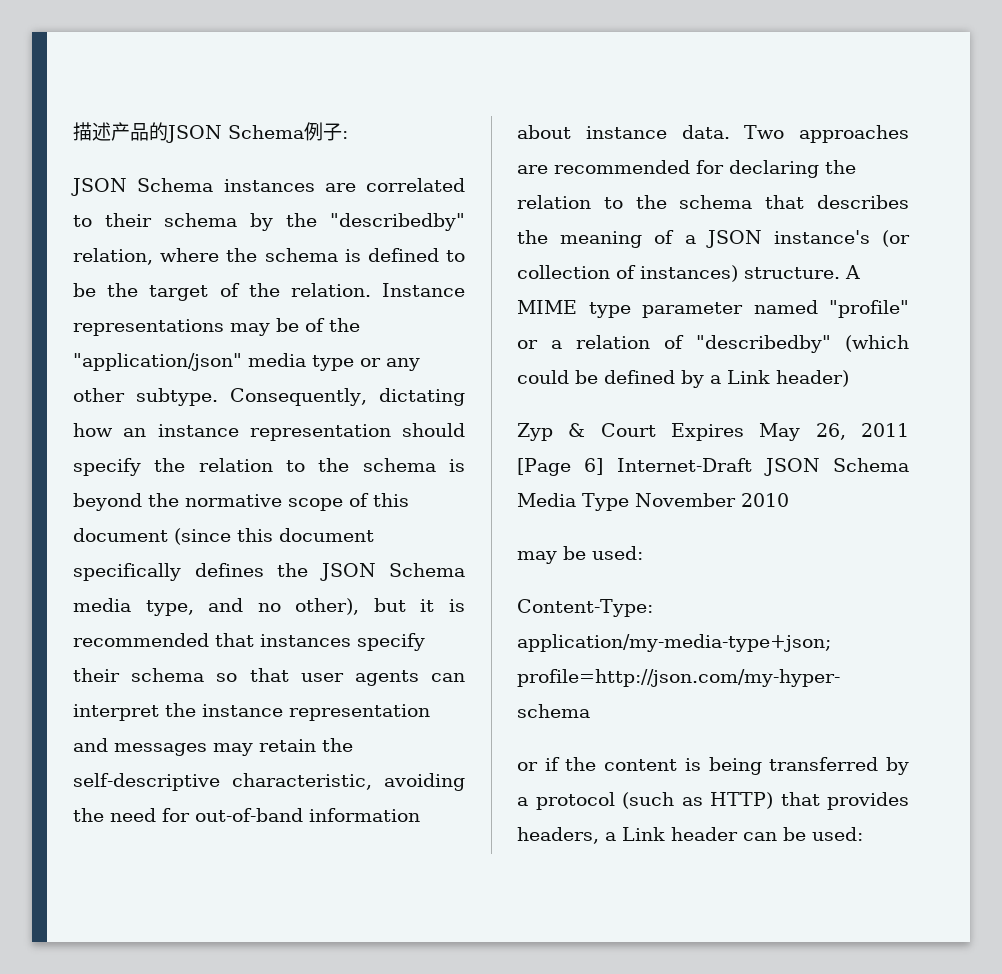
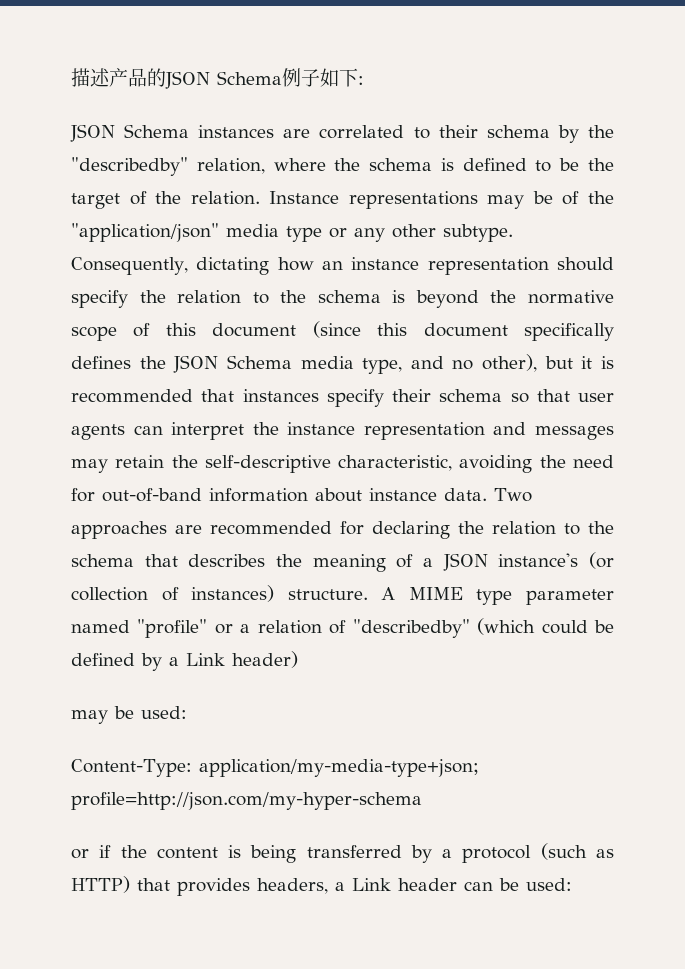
(342, 132) none -> [320,68,358,87] 如下
[517,423,909,441] [517,458,909,476] [517,493,789,511] // Zyp & Court Expires May 26, 2011 [Page 6] Internet-Draft JSON Schema Media Type November 2010 -> (298, 659) none

